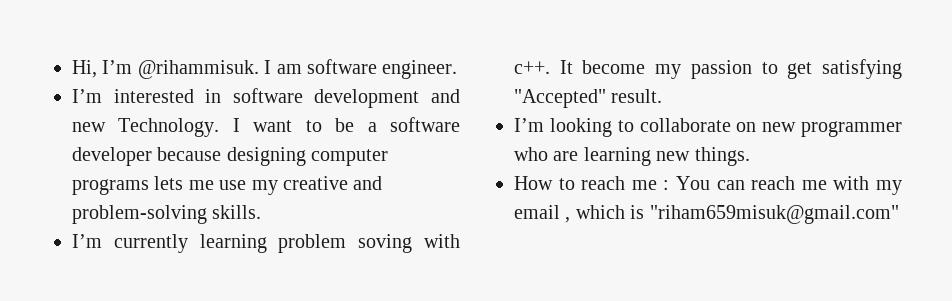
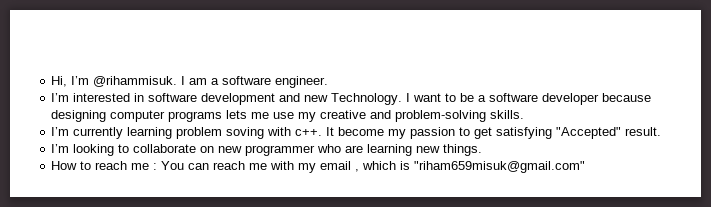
(302, 69) none -> [211,78,220,85] a

